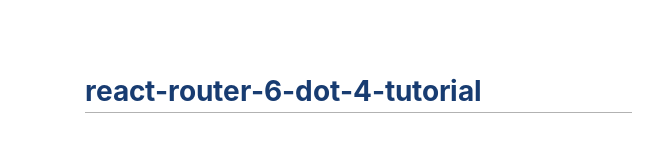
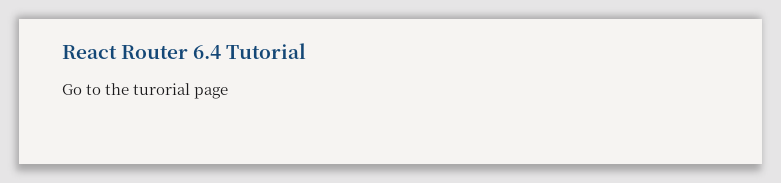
[85,78,482,101] react-router-6-dot-4-tutorial -> [62,43,307,59] [62,83,229,99] React Router 6.4 Tutorial // Go to the turorial page

